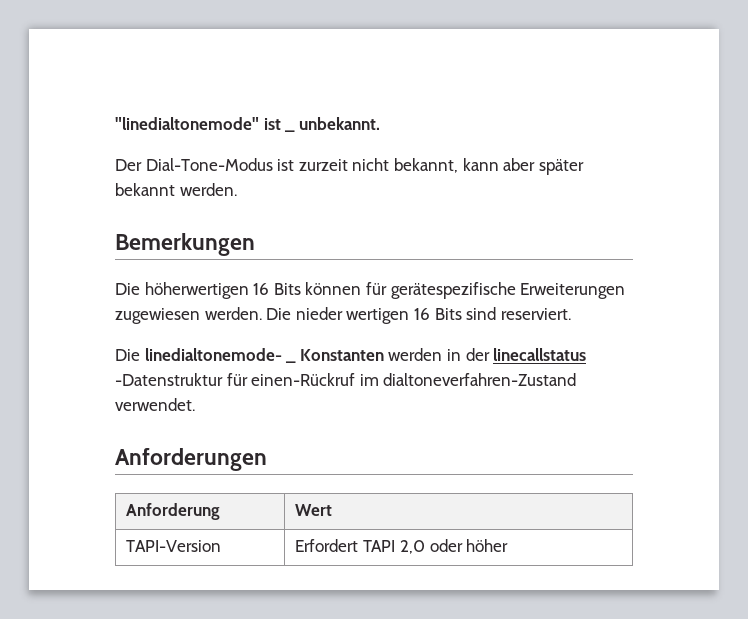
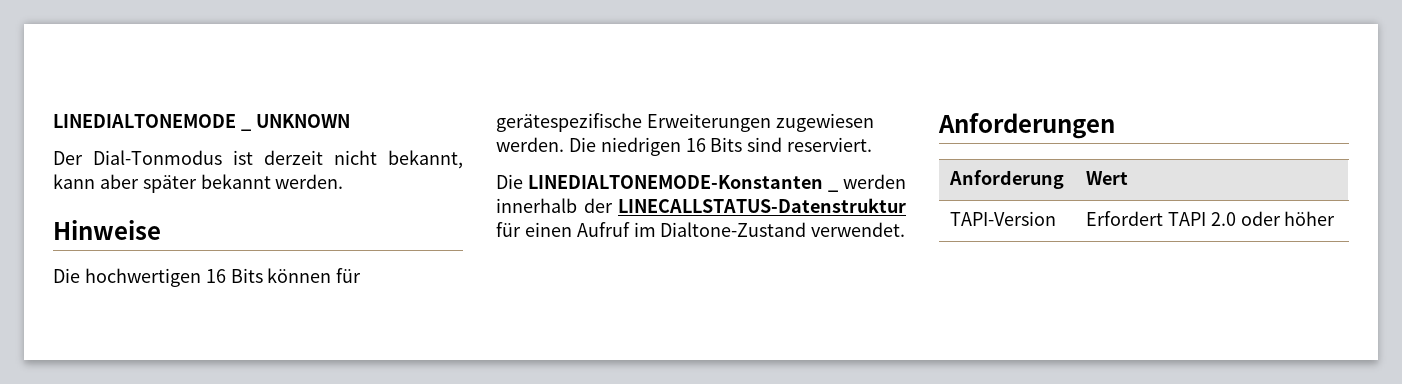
[115,117,281,130] [284,130,296,132] [298,117,380,130] [115,158,348,171] "linedialtonemode" ist _ unbekannt. // Der Dial-Tone-Modus ist zurzeit -> [53,114,236,128] [240,128,251,131] [255,114,350,128] [53,150,323,165] LINEDIALTONEMODE _ UNKNOWN // Der Dial-Tonmodus ist derzeit
[115,233,255,256] [115,282,249,299] Bemerkungen // Die höherwertigen -> [53,220,161,240] [53,268,201,287] Hinweise // Die hochwertigen
[295,307,410,324] nieder wertigen -> [600,137,681,156] niedrigen
[144,348,282,361] [285,361,297,363] [299,348,587,361] [115,373,577,386] linedialtonemode- _ Konstanten werden in der linecallstatus -Datenstruktur für einen-Rückruf im dialtoneverfahren-Zustand -> [528,175,823,189] [828,189,838,192] [843,174,906,189] [496,198,906,213] [496,222,807,237] LINEDIALTONEMODE-Konstanten _ werden innerhalb der LINECALLSTATUS-Datenstruktur für einen Aufruf im Dialtone-Zustand
[400,540,426,554] 2,0 -> [1210,212,1236,226] 2.0

